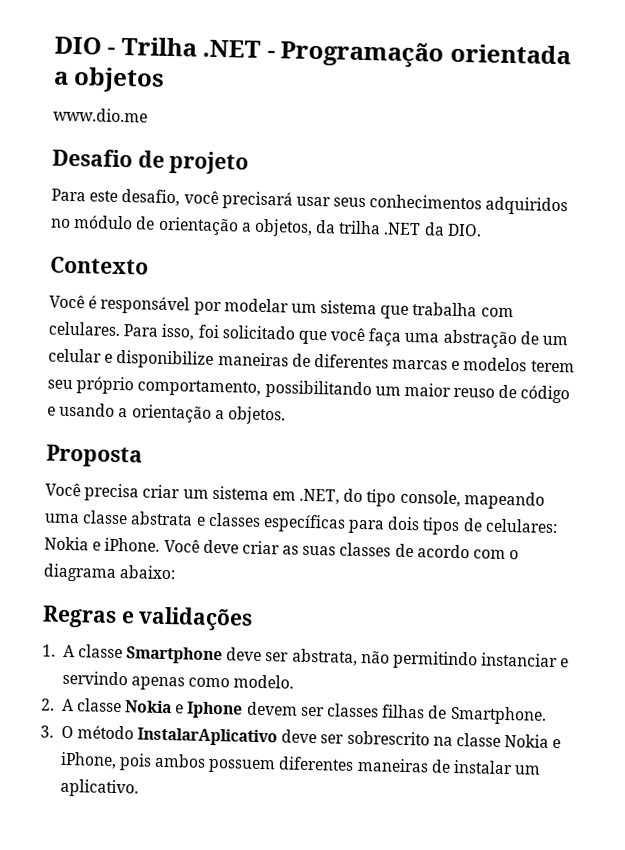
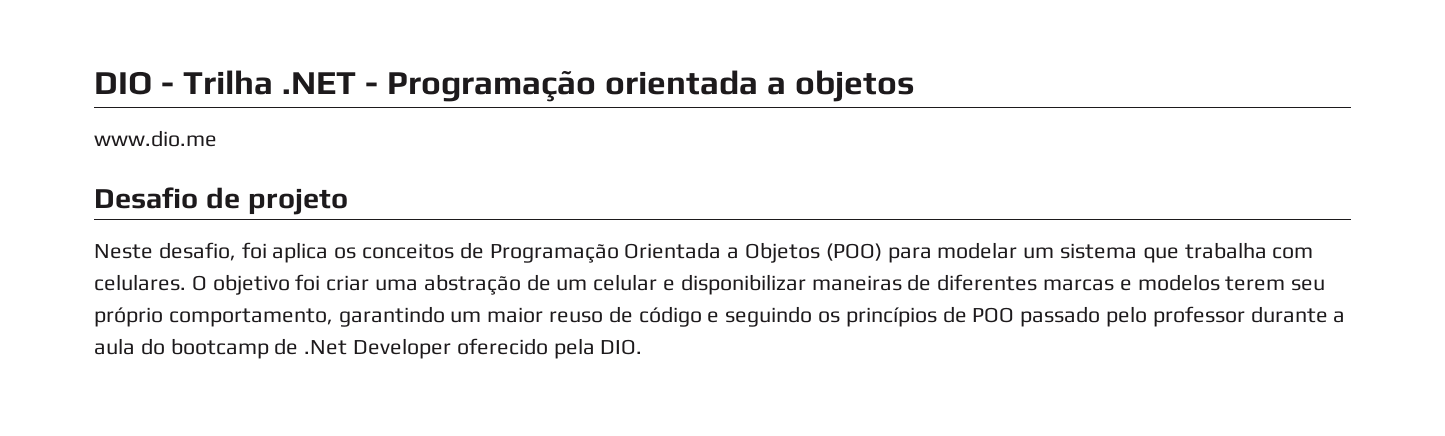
[51,188,569,216] [51,215,482,237] [50,256,149,275] [49,294,222,316] Para este desafio, você precisará usar seus conhecimentos adquiridos no módulo de orientação a objetos, da trilha .NET da DIO. // Contexto // Você é responsável por -> [94,242,932,263] Neste desafio, foi aplica os conceitos de Programação Orientada a Objetos (POO) para
[123,323,402,346] Para isso, foi solicitado que você faça -> [191,274,370,295] O objetivo foi criar
[116,349,215,369] disponibilize -> [680,274,806,295] disponibilizar
[264,380,372,400] possibilitando -> [338,306,445,327] garantindo
[59,402,286,425] [46,444,143,468] [45,482,545,510] [44,510,558,536] [44,536,520,560] [43,563,177,582] [42,605,254,632] [42,644,570,670] [61,670,295,691] [41,698,547,725] [40,725,562,749] [59,751,542,775] [59,778,139,798] usando a orientação a objetos. // Proposta // Você precisa criar um sistema em .NET, do tipo console, mapeando uma classe abstrata e classes específicas para dois tipos de celulares: Nokia e iPhone. Você deve criar as suas classes de acordo com o diagrama abaixo: // Regras e validações // 1. A classe Smartphone deve ser abstrata, não permitindo instanciar e servindo apenas como modelo. // 2. A classe Nokia e Iphone devem ser classes filhas de Smartphone. // 3. O método InstalarAplicativo deve ser sobrescrito na classe Nokia e iPhone, pois ambos possuem diferentes maneiras de instalar um aplicativo. -> [725,306,1346,327] [94,338,643,359] seguindo os princípios de POO passado pelo professor durante a aula do bootcamp de .Net Developer oferecido pela DIO.

